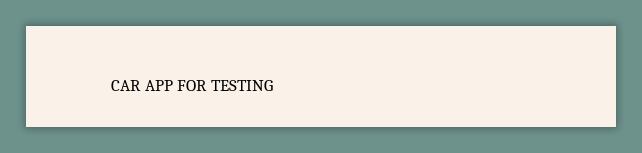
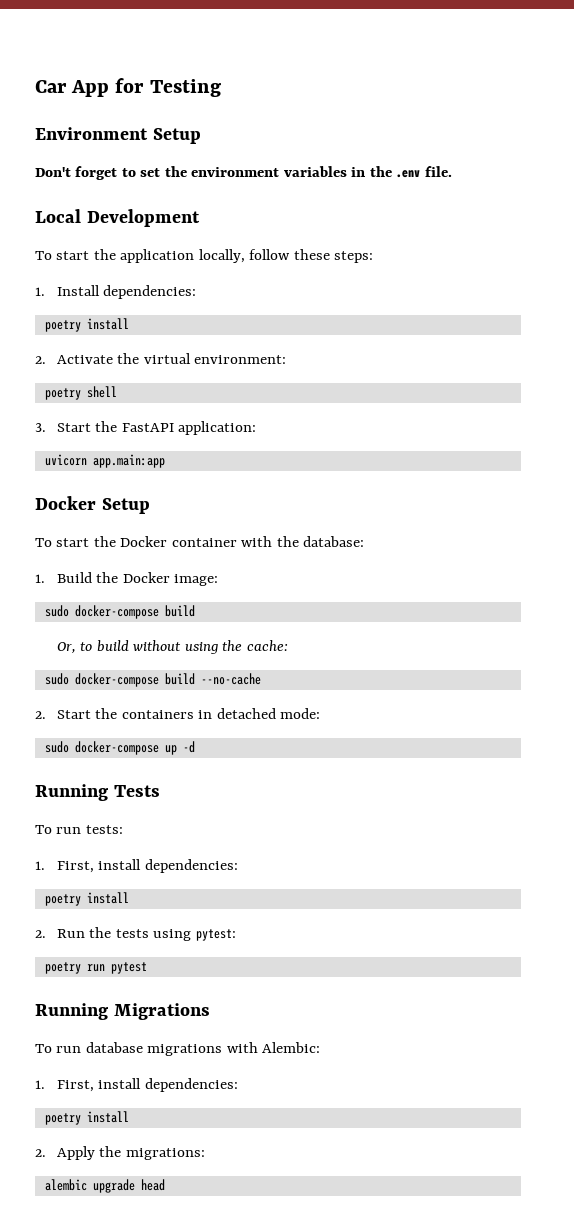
[111,80,273,91] CAR APP FOR TESTING -> [35,78,221,97] [35,127,201,144] [35,166,452,180] [35,209,200,227] [35,249,374,263] [35,285,197,299] [44,318,129,332] [35,353,287,364] [44,386,117,400] [35,421,257,435] [44,454,165,468] [35,496,150,514] [35,536,365,547] [35,572,219,586] [44,605,195,619] [56,640,288,654] [44,673,261,687] [35,708,321,719] [44,741,195,755] [35,784,160,801] [35,825,123,834] [35,859,238,873] [44,892,129,906] [35,927,236,941] [44,962,147,974] [35,1003,210,1020] [35,1042,321,1056] [35,1078,238,1092] [44,1111,129,1125] [35,1146,205,1160] [44,1179,165,1193] Car App for Testing // Environment Setup // Don't forget to set the environment variables in the .env file. // Local Development // To start the application locally, follow these steps: // 1. Install dependencies: // poetry install // 2. Activate the virtual environment: // poetry shell // 3. Start the FastAPI application: // uvicorn app.main:app // Docker Setup // To start the Docker container with the database: // 1. Build the Docker image: // sudo docker-compose build // Or, to build without using the cache: // sudo docker-compose build --no-cache // 2. Start the containers in detached mode: // sudo docker-compose up -d // Running Tests // To run tests: // 1. First, install dependencies: // poetry install // 2. Run the tests using pytest: // poetry run pytest // Running Migrations // To run database migrations with Alembic: // 1. First, install dependencies: // poetry install // 2. Apply the migrations: // alembic upgrade head

